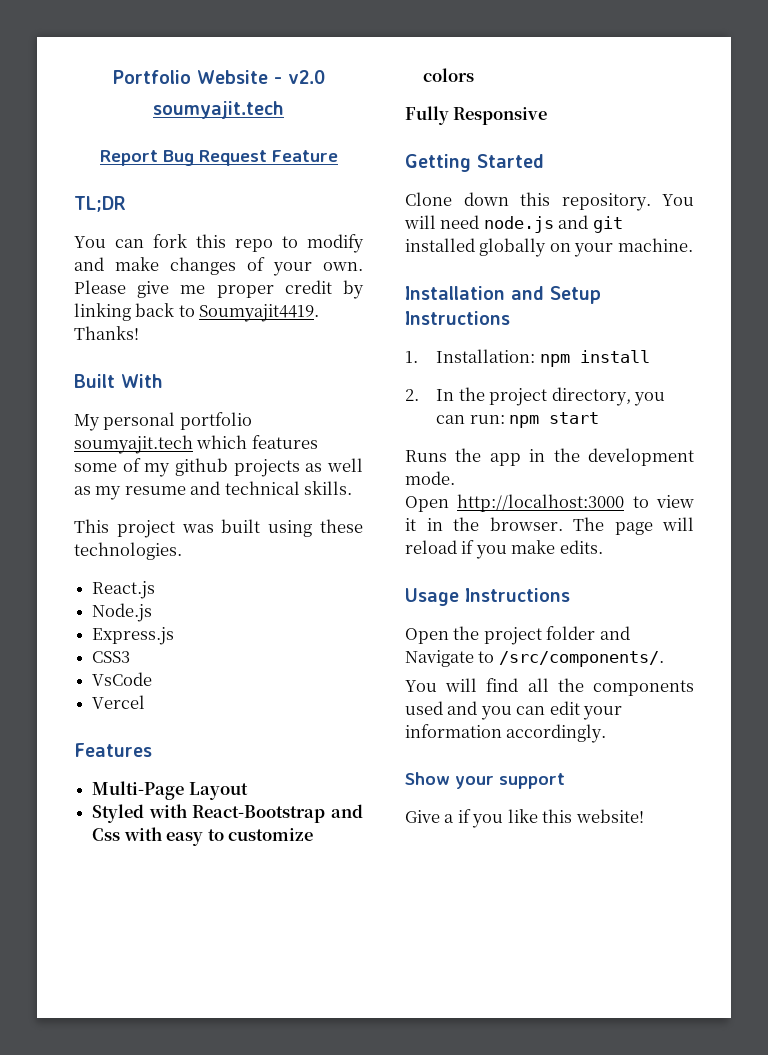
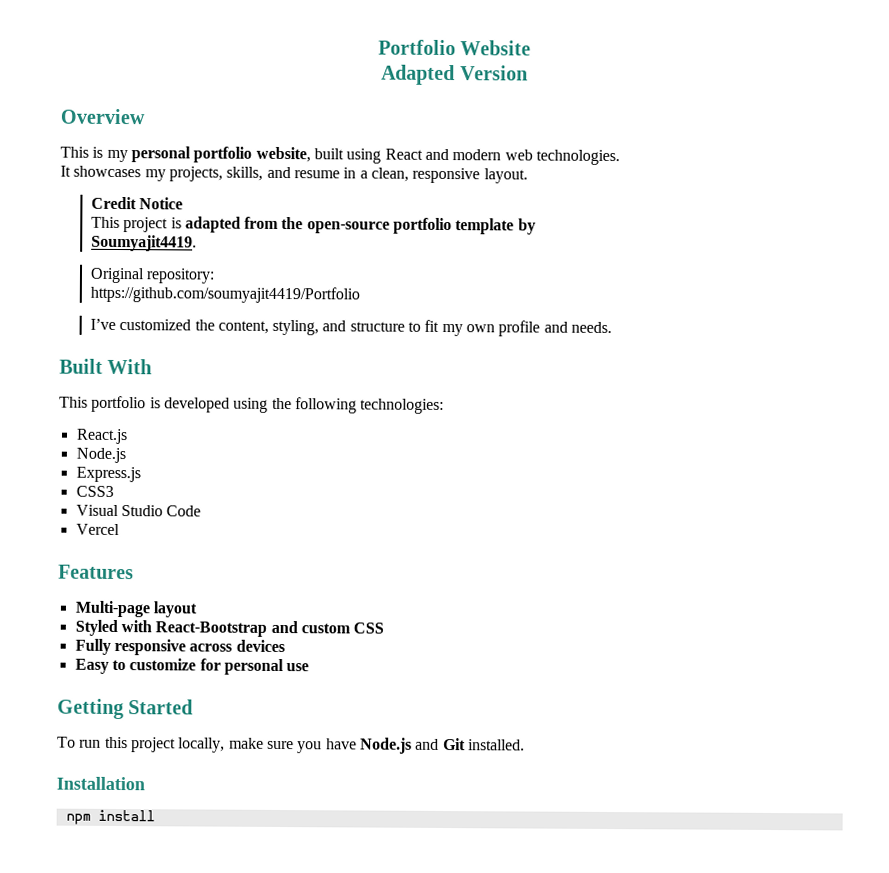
[273,70,325,84] [153,101,284,119] [99,150,338,166] [74,196,126,212] [74,234,364,253] [74,257,363,276] [74,280,365,299] [74,303,320,322] [74,326,139,340] [74,374,163,388] [74,412,252,431] [74,435,318,454] [74,458,363,477] [74,481,353,500] [74,519,364,538] [74,542,182,560] - v2.0 // soumyajit.tech // Report Bug Request Feature // TL;DR // You can fork this repo to modify and make changes of your own. Please give me proper credit by linking back to Soumyajit4419. Thanks! // Built With // My personal portfolio soumyajit.tech which features some of my github projects as well as my resume and technical skills. // This project was built using these technologies. -> [381,64,528,86] [60,108,145,125] [60,146,620,166] [60,165,528,184] [90,196,184,210] [90,216,536,235] [90,234,197,252] [89,267,216,284] [89,285,360,304] [89,318,613,337] [59,358,153,375] [59,395,445,414] // Adapted Version // Overview // This is my personal portfolio website, built using React and modern web technologies. // It showcases my projects, skills, and resume in a clean, responsive layout. // Credit Notice // This project is adapted from the open-source portfolio template by // Soumyajit4419. // Original repository: // https://github.com/soumyajit4419/Portfolio // I’ve customized the content, styling, and structure to fit my own profile and needs. // Built With // This portfolio is developed using the following technologies:
[92,672,153,686] VsCode -> [75,504,202,517] Visual Studio Code
[92,781,248,800] Multi-Page Layout -> [74,600,197,618] Multi-page layout
[92,827,313,846] [423,68,475,82] [405,106,548,125] [405,154,544,172] [405,192,694,211] [404,215,623,233] [405,238,693,257] [405,286,601,304] [405,311,510,325] [405,349,650,367] [405,387,666,406] [436,412,600,428] [405,448,694,466] [405,471,455,485] [405,494,694,512] [405,517,694,535] [405,540,603,559] [405,588,570,606] [405,626,630,645] [405,650,664,667] [405,678,694,696] [405,701,623,720] [405,724,607,743] [405,772,565,789] [405,809,644,828] Css with easy to customize colors // Fully Responsive // Getting Started // Clone down this repository. You will need node.js and git installed globally on your machine. // Installation and Setup Instructions // 1. Installation: npm install // 2. In the project directory, you can run: npm start // Runs the app in the development mode. // Open http://localhost:3000 to view it in the browser. The page will reload if you make edits. // Usage Instructions // Open the project folder and Navigate to /src/components/. // You will find all the components used and you can edit your information accordingly. // Show your support // Give a if you like this website! -> [300,622,385,634] [74,638,285,656] [74,658,310,676] [57,698,194,720] [57,736,525,754] [56,776,145,791] [65,809,155,825] custom CSS // Fully responsive across devices // Easy to customize for personal use // Getting Started // To run this project locally, make sure you have Node.js and Git installed. // Installation // npm install

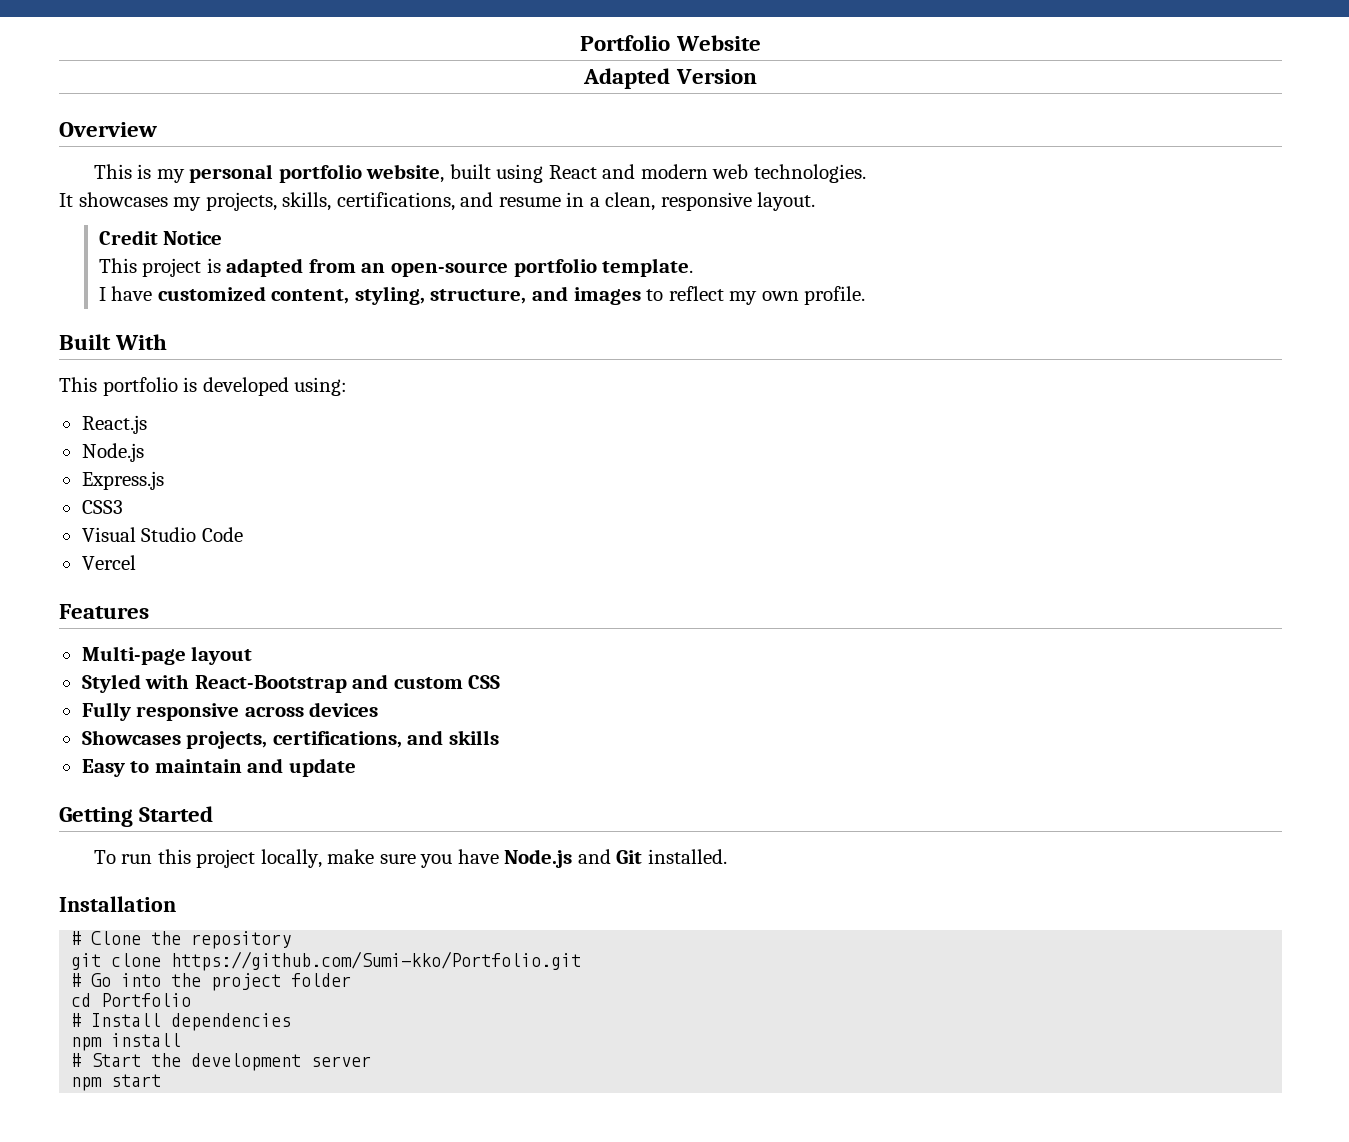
(264, 173) none -> [336,192,455,211] certifications,
[281,216,304,230] the -> [361,263,386,273] an
[455,218,536,235] [90,234,197,252] [89,267,216,284] [89,285,360,304] [89,318,613,337] template by // Soumyajit4419. // Original repository: // https://github.com/soumyajit4419/Portfolio // I’ve customized the content, styling, and structure to fit my own profile and needs. -> [602,258,694,277] [98,286,866,305] template. // I have customized content, styling, structure, and images to reflect my own profile.
[233,397,445,414] using the following technologies: -> [294,377,348,396] using:
[74,658,310,676] Easy to customize for personal use -> [81,730,499,749] [81,758,356,777] Showcases projects, certifications, and skills // Easy to maintain and update
[65,809,155,825] npm install -> [71,931,292,949] [71,951,582,971] [71,973,352,991] [71,993,192,1007] [71,1013,292,1031] [71,1033,182,1051] [71,1053,372,1071] [71,1074,162,1091] # Clone the repository // git clone https://github.com/Sumi-kko/Portfolio.git // # Go into the project folder // cd Portfolio // # Install dependencies // npm install // # Start the development server // npm start

